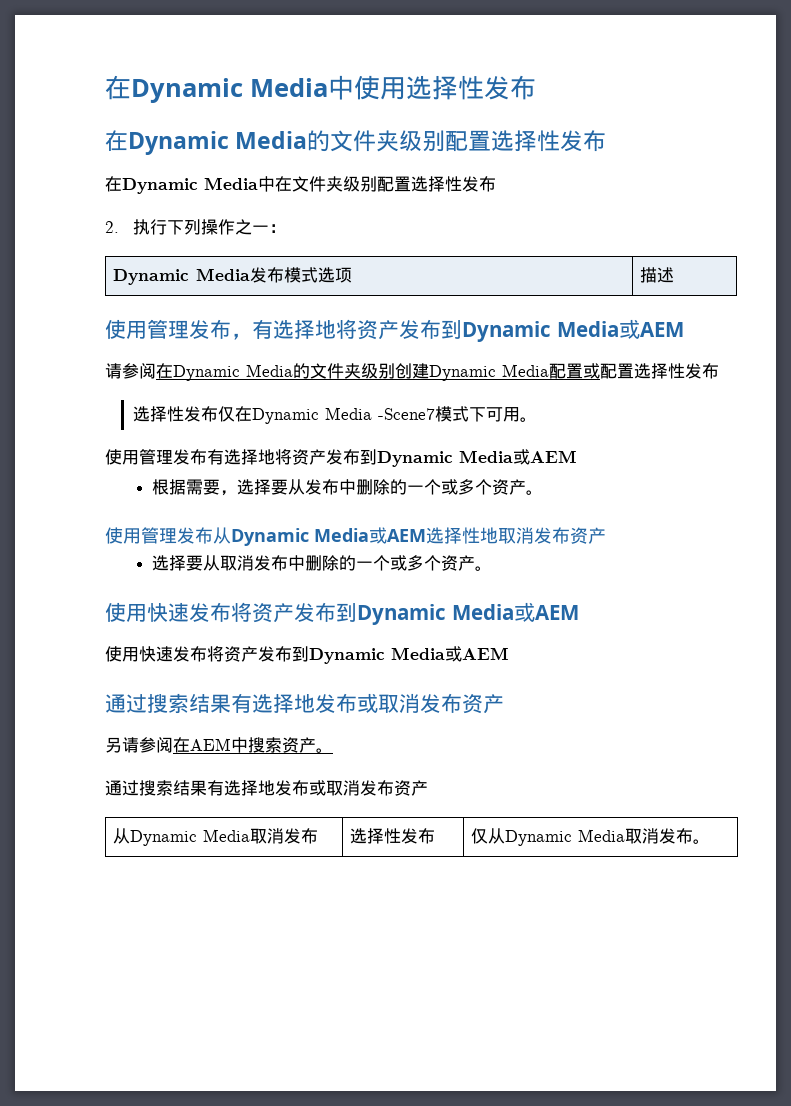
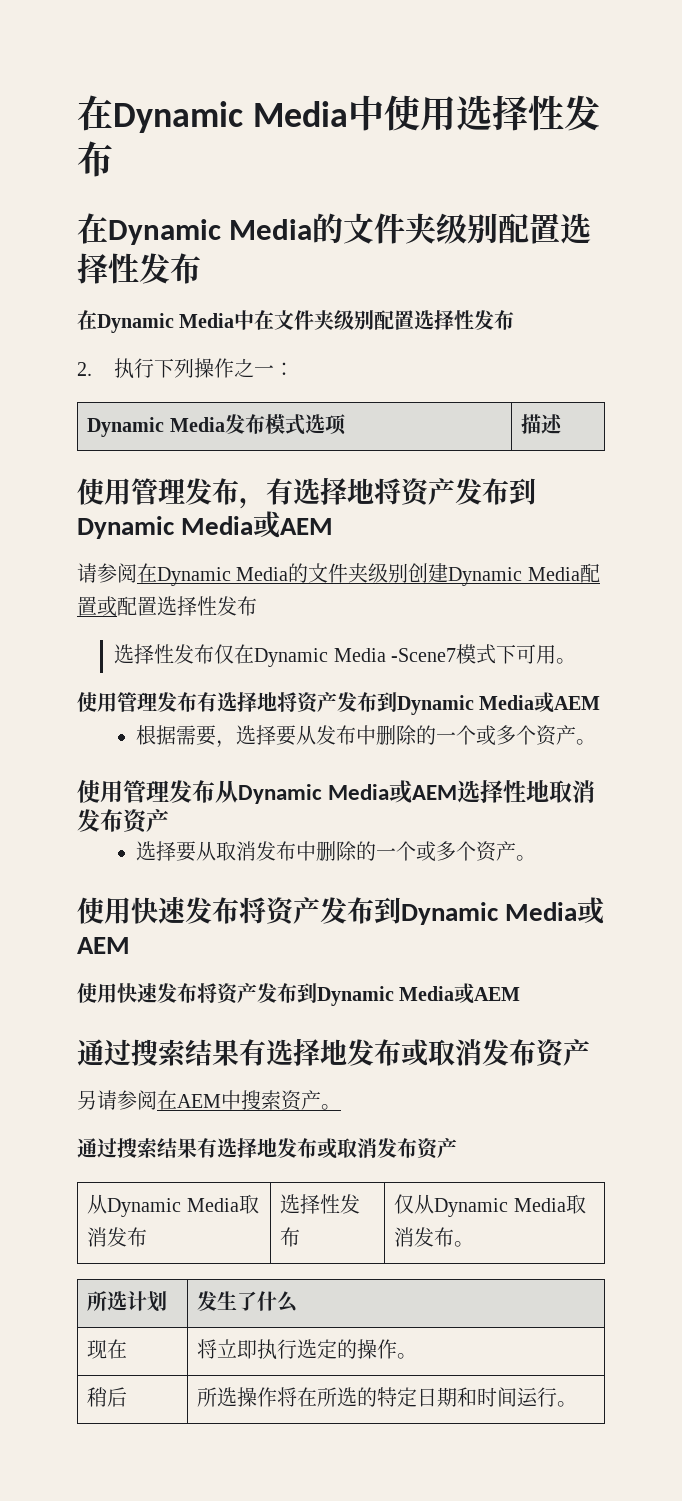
(711, 841) none -> [87,1291,168,1312] [197,1291,299,1313] [87,1339,128,1359] [197,1339,418,1360] [87,1387,128,1407] [197,1387,578,1407] // 所选计划 | 发生了什么 // 现在 | 将立即执行选定的操作。 // 稍后 | 所选操作将在所选的特定日期和时间运行。

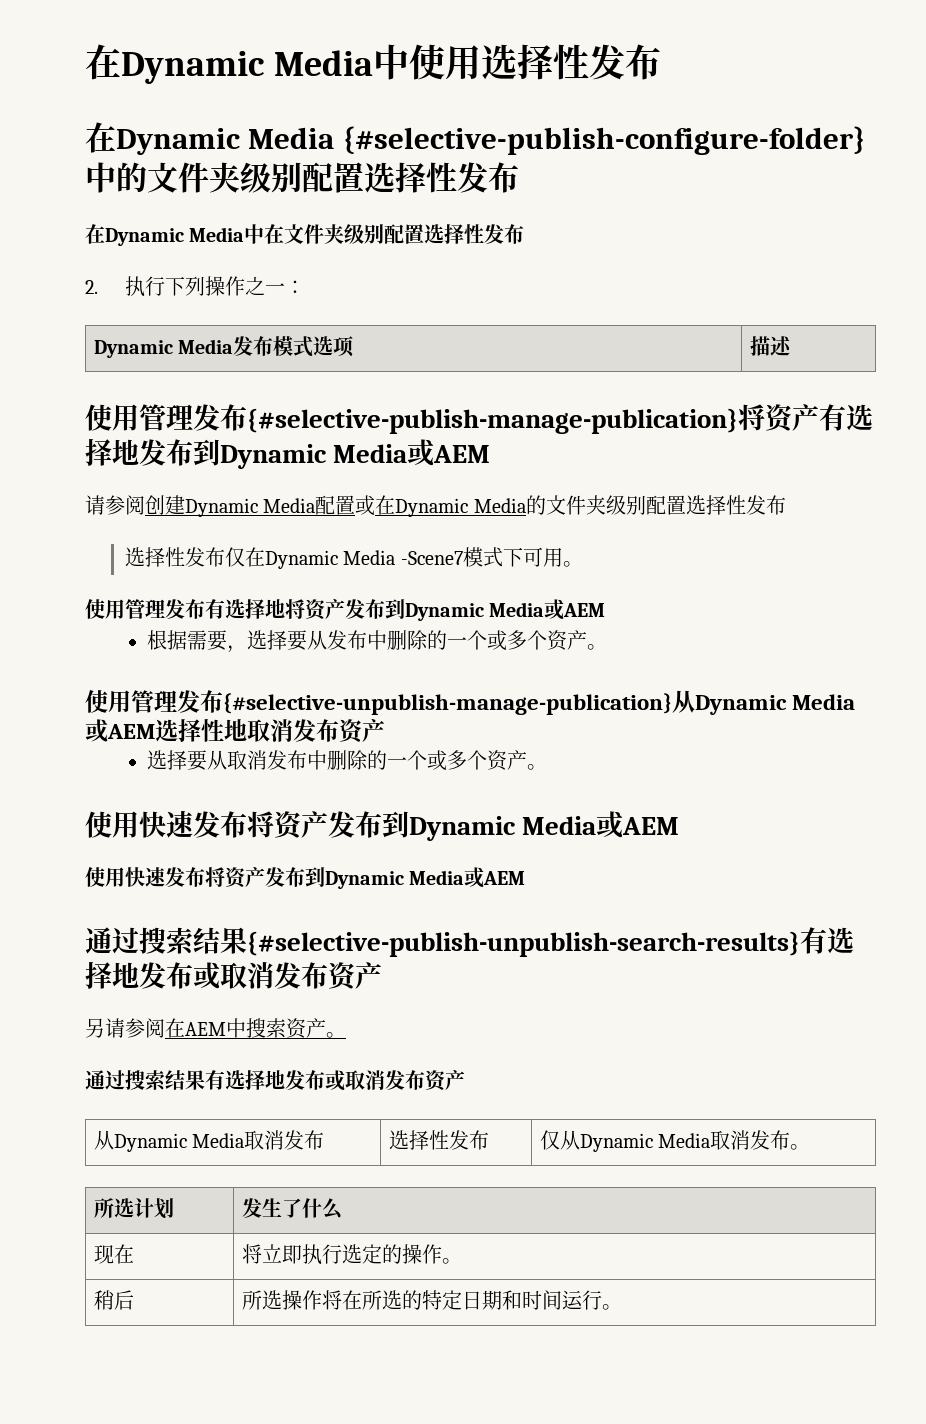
(313, 229) none -> [342,126,865,155] [85,162,116,193] {#selective-publish-configure-folder}中
[239,477,455,509] ，有选择地将资产 -> [247,404,873,434] [85,438,139,466] {#selective-publish-manage-publication}将资产有选择地
[137,563,600,586] [77,596,117,617] 在Dynamic Media的文件夹级别创建Dynamic Media配置或 -> [145,495,646,517] 创建Dynamic Media配置或在Dynamic Media的文件夹级别
(215, 791) none -> [223,693,672,715] {#selective-unpublish-manage-publication}
(239, 1052) none -> [247,931,800,957] {#selective-publish-unpublish-search-results}

